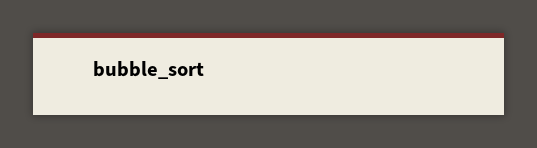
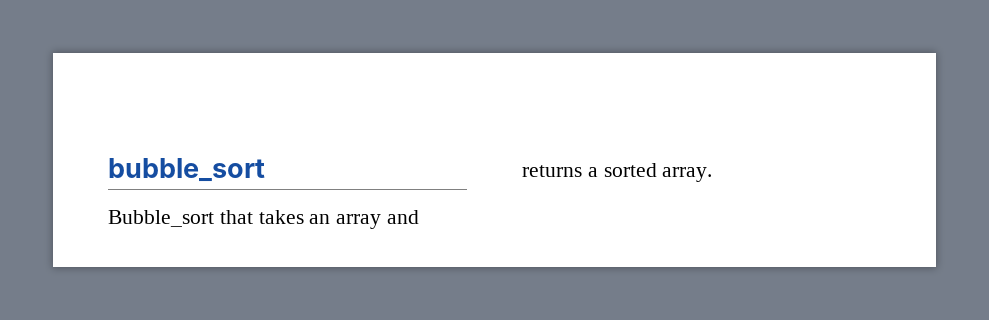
(204, 70) none -> [108,210,420,229] [522,163,713,182] // Bubble_sort that takes an array and returns a sorted array.

